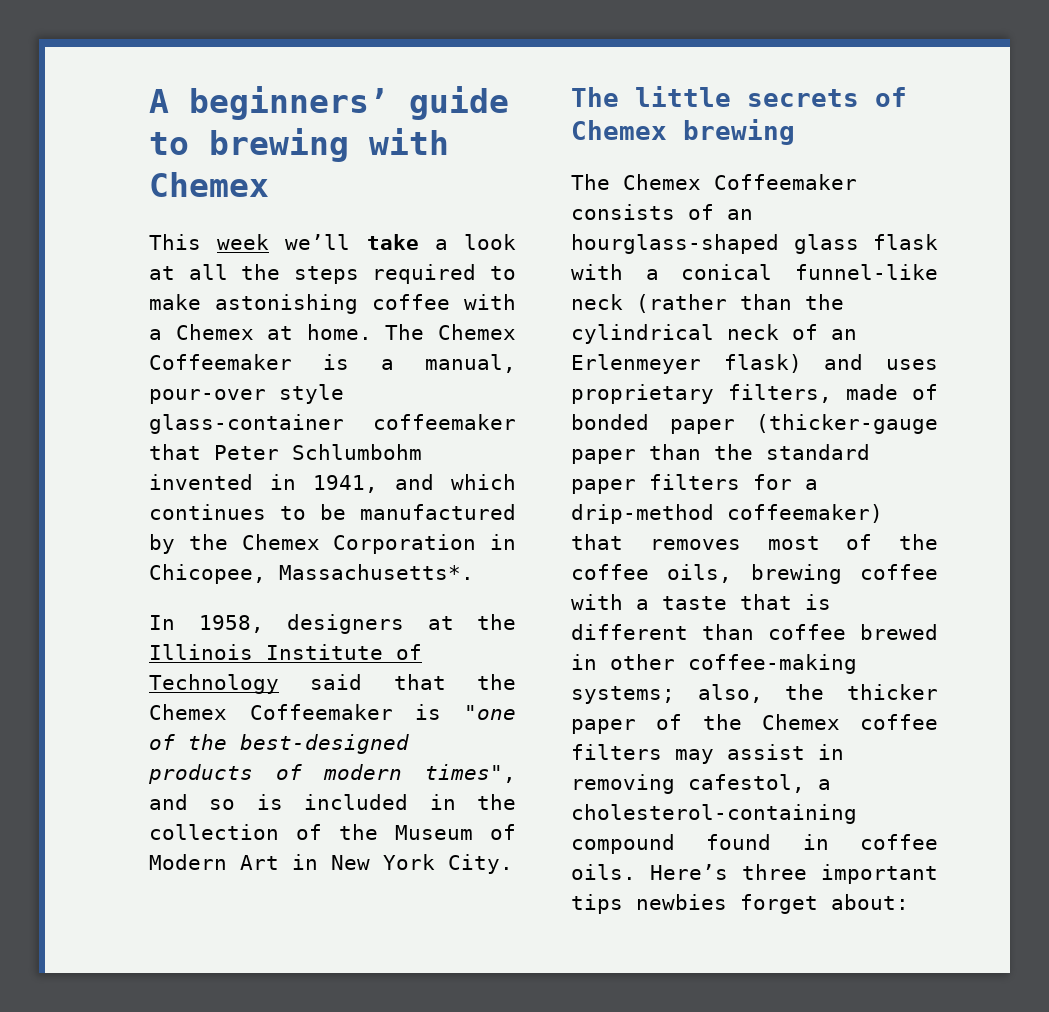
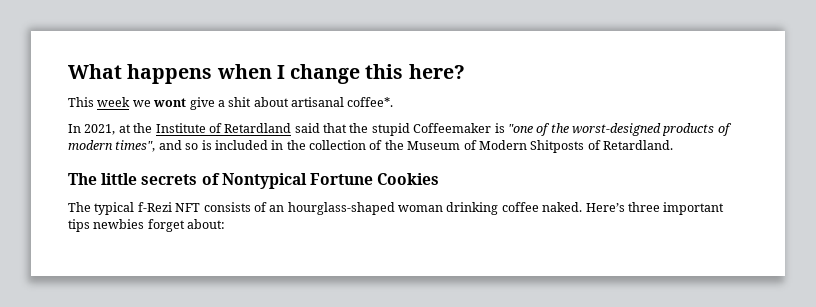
[149,86,509,120] [149,128,449,162] [149,172,269,197] [149,234,516,250] [149,264,516,284] [149,294,516,314] [149,324,516,340] [149,354,516,373] [149,384,344,404] [149,414,516,434] [149,444,422,460] [149,474,516,493] [149,504,516,520] [149,534,516,554] [149,564,474,584] A beginners’ guide to brewing with Chemex // This week we’ll take a look at all the steps required to make astonishing coffee with a Chemex at home. The Chemex Coffeemaker is a manual, pour-over style glass-container coffeemaker that Peter Schlumbohm invented in 1941, and which continues to be manufactured by the Chemex Corporation in Chicopee, Massachusetts*. -> [68,64,465,84] [68,97,394,110] What happens when I change this here? // This week we wont give a shit about artisanal coffee*.
[198,614,404,634] 1958, designers -> [84,124,116,135] 2021,
[149,644,253,660] Illinois -> (153, 128) none
[149,674,279,694] Technology -> [224,123,292,133] Retardland
[149,704,227,720] Chemex -> [371,123,410,136] stupid
[240,734,409,754] best-designed -> [572,123,661,136] worst-designed
[240,854,513,874] Art in New York City. -> [530,140,673,153] Shitposts of Retardland.
[571,119,795,145] [571,174,857,190] [571,204,753,220] [571,234,938,254] [571,264,938,280] [571,294,844,313] [571,324,857,344] [571,354,938,374] [571,384,938,404] [571,414,938,434] [571,444,870,464] [571,474,818,494] [571,504,883,524] [571,534,938,550] [571,564,938,584] [571,594,831,610] [571,624,938,640] [571,654,857,674] [571,684,938,704] [571,714,938,734] [571,744,844,764] [571,774,831,794] [571,804,857,824] [571,834,938,854] [571,864,636,880] Chemex brewing // The Chemex Coffeemaker consists of an hourglass-shaped glass flask with a conical funnel-like neck (rather than the cylindrical neck of an Erlenmeyer flask) and uses proprietary filters, made of bonded paper (thicker-gauge paper than the standard paper filters for a drip-method coffeemaker) that removes most of the coffee oils, brewing coffee with a taste that is different than coffee brewed in other coffee-making systems; also, the thicker paper of the Chemex coffee filters may assist in removing cafestol, a cholesterol-containing compound found in coffee oils. -> [221,173,440,189] [68,202,583,215] Nontypical Fortune Cookies // The typical f-Rezi NFT consists of an hourglass-shaped woman drinking coffee naked.

